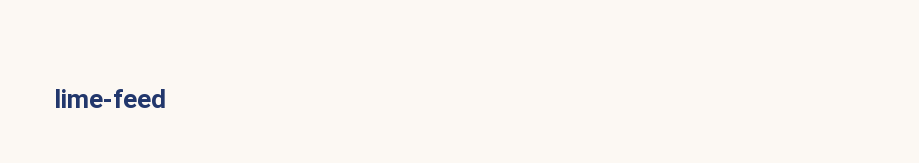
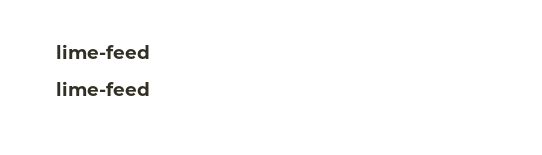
[54,89,166,108] lime-feed -> [56,44,150,59] [56,81,150,96] lime-feed // lime-feed

